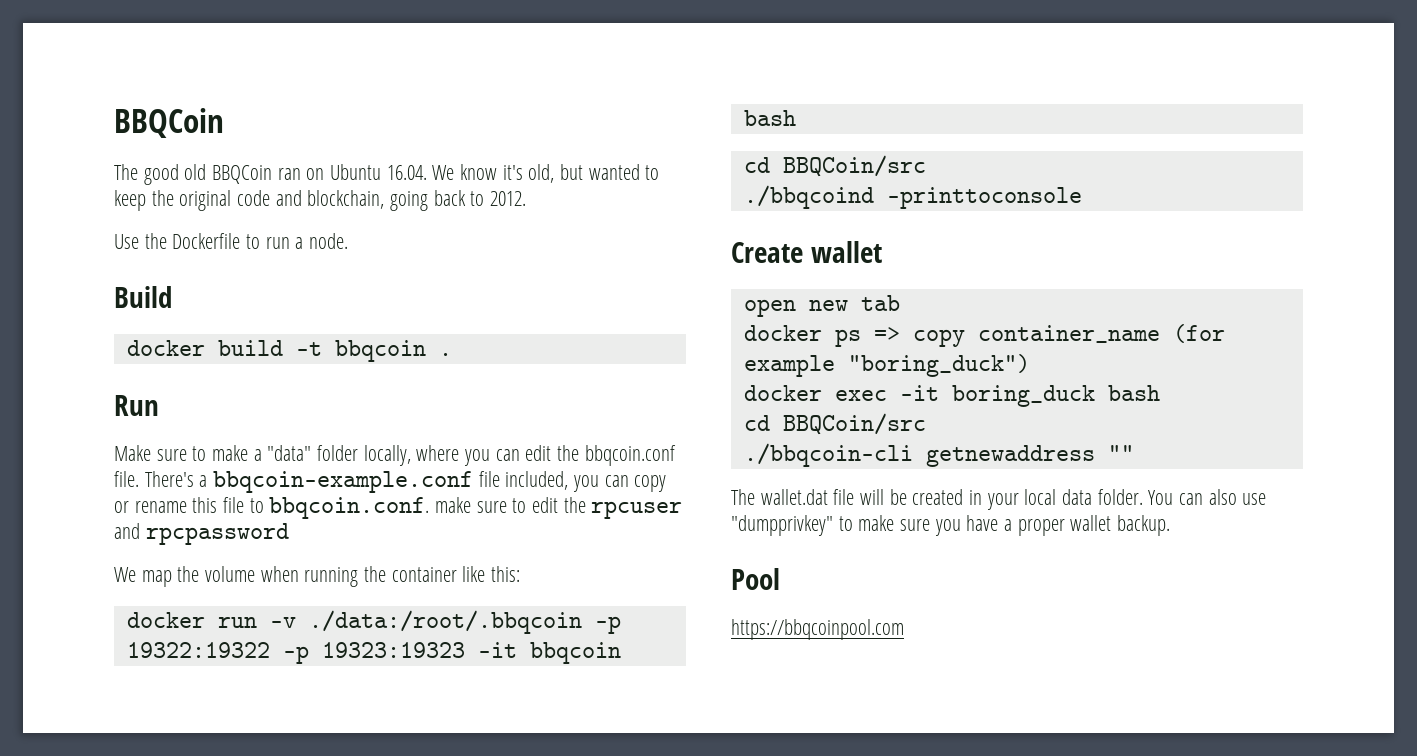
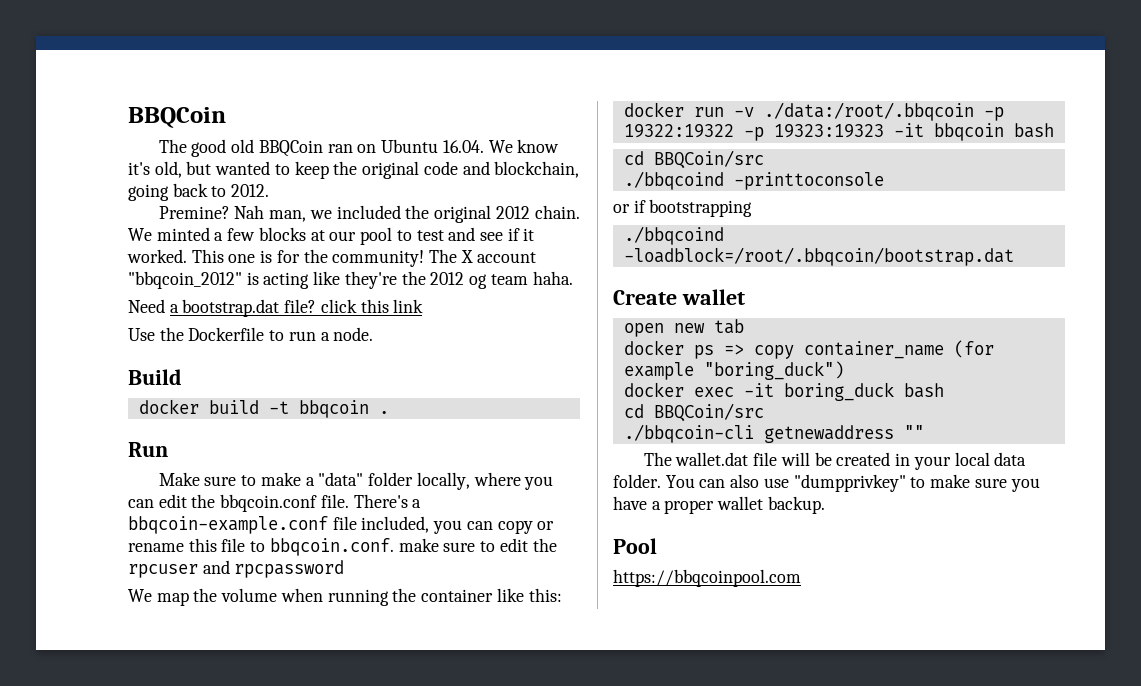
(527, 198) none -> [158,205,580,223] [128,227,535,245] [127,249,536,267] [128,271,573,289] [128,299,424,317] // Premine? Nah man, we included the original 2012 chain. We minted a few blocks at our pool to test and see if it worked. This one is for the community! The X account "bbqcoin_2012" is acting like they're the 2012 og team haha. // Need a bootstrap.dat file? click this link
(1082, 198) none -> [613,199,753,217] [623,226,724,245] [623,247,1014,266] // or if bootstrapping // ./bbqcoind -loadblock=/root/.bbqcoin/bootstrap.dat

